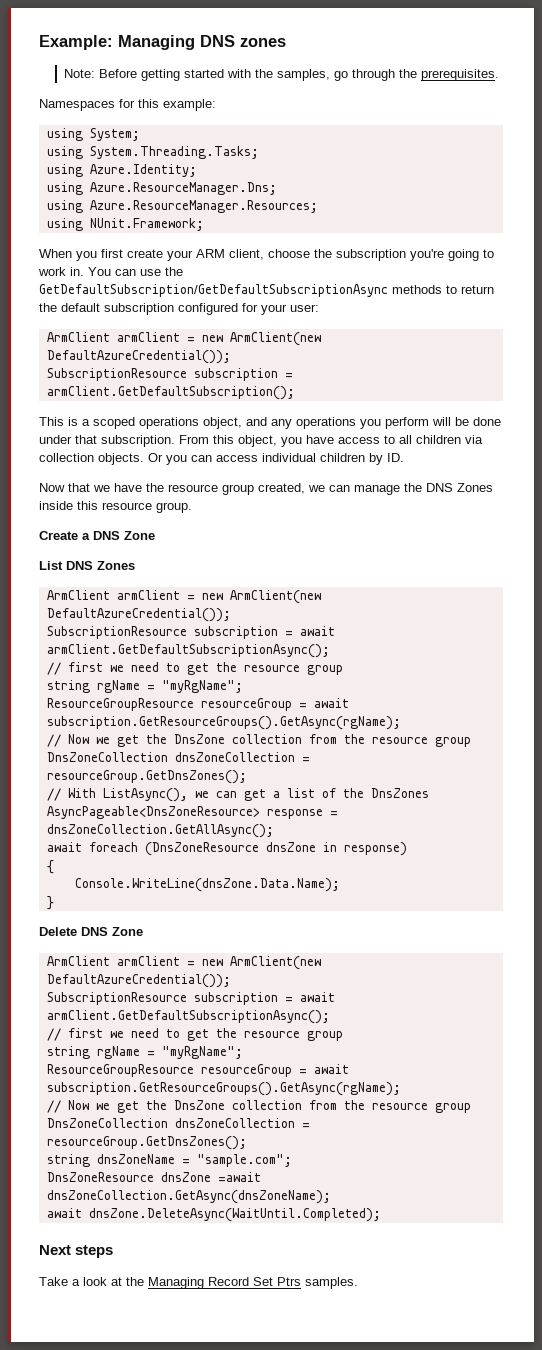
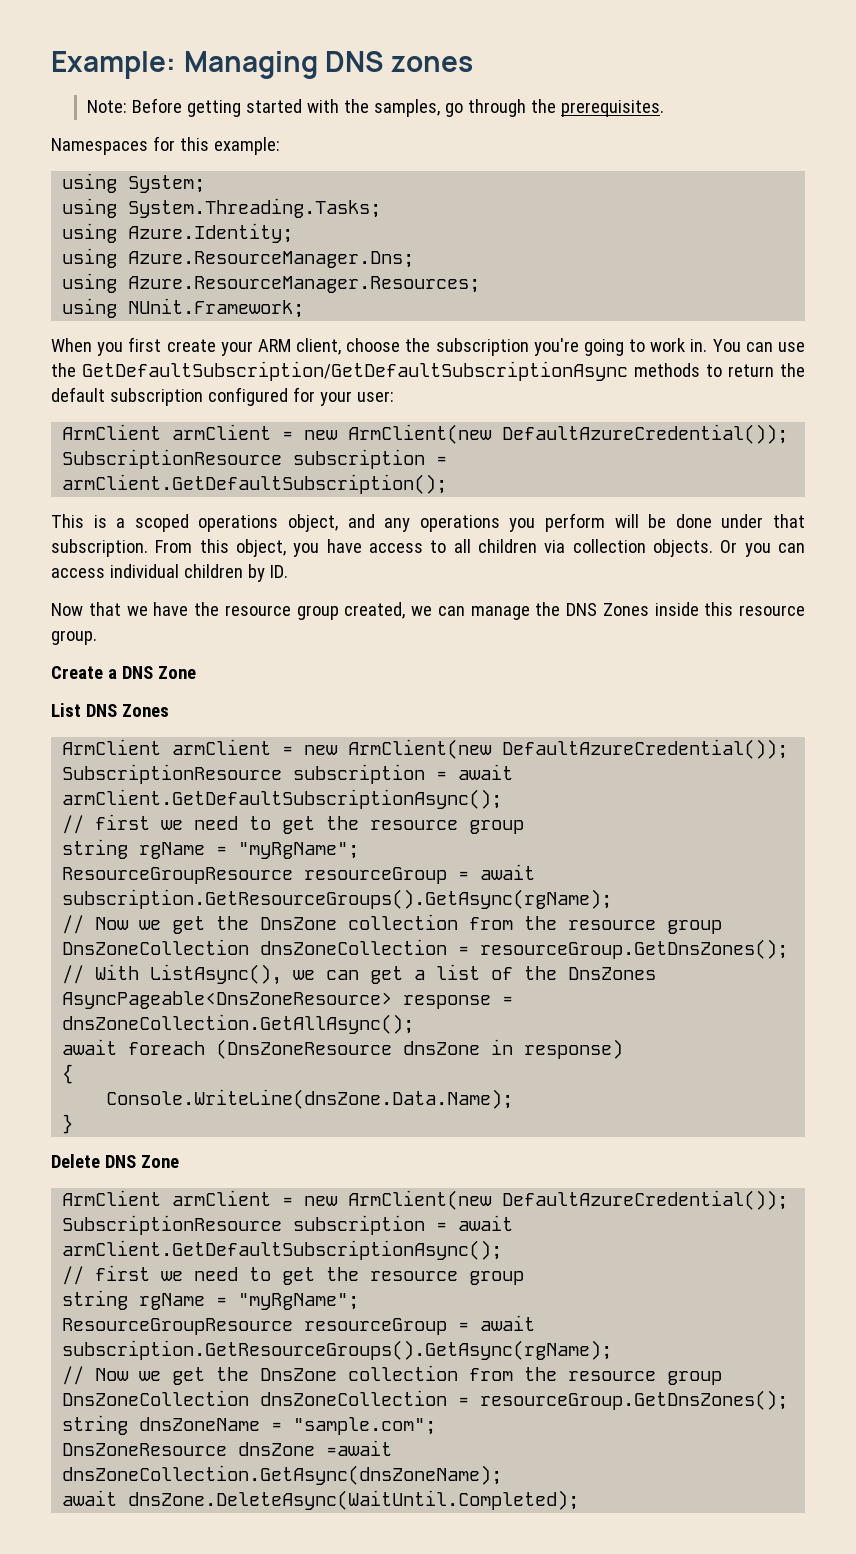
[39,1245,114,1258] [39,1277,358,1289] // Next steps // Take a look at the Managing Record Set Ptrs samples. -> (580, 1500) none

